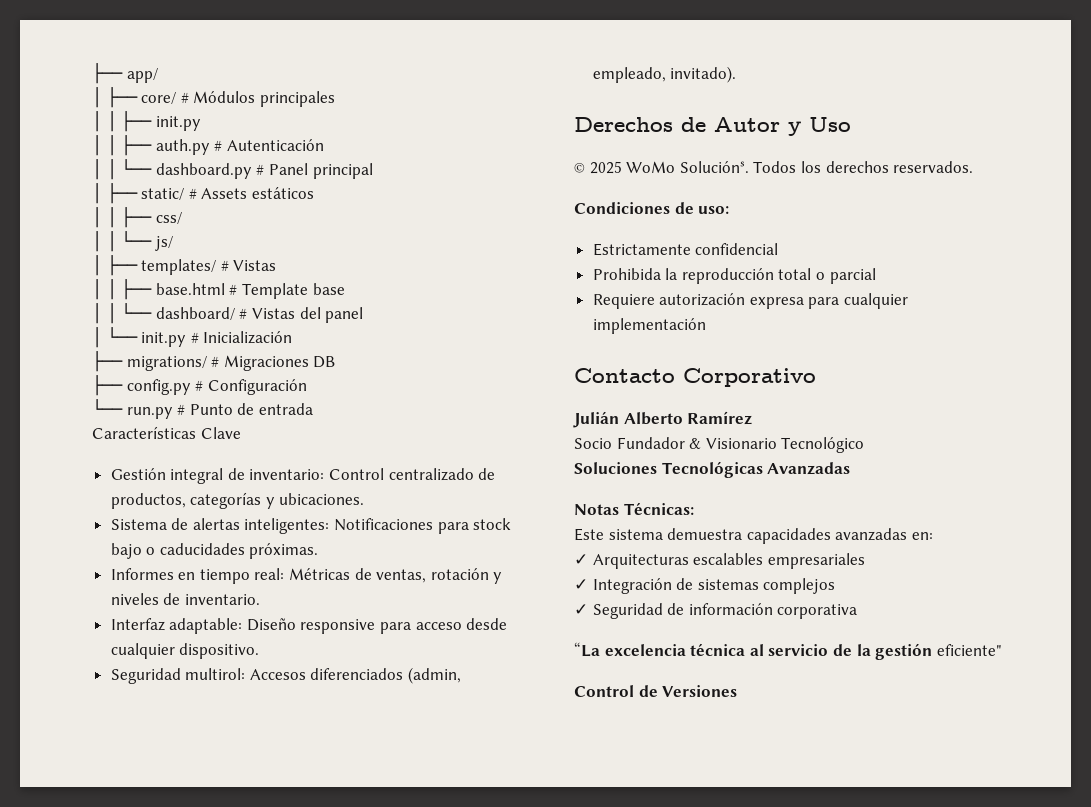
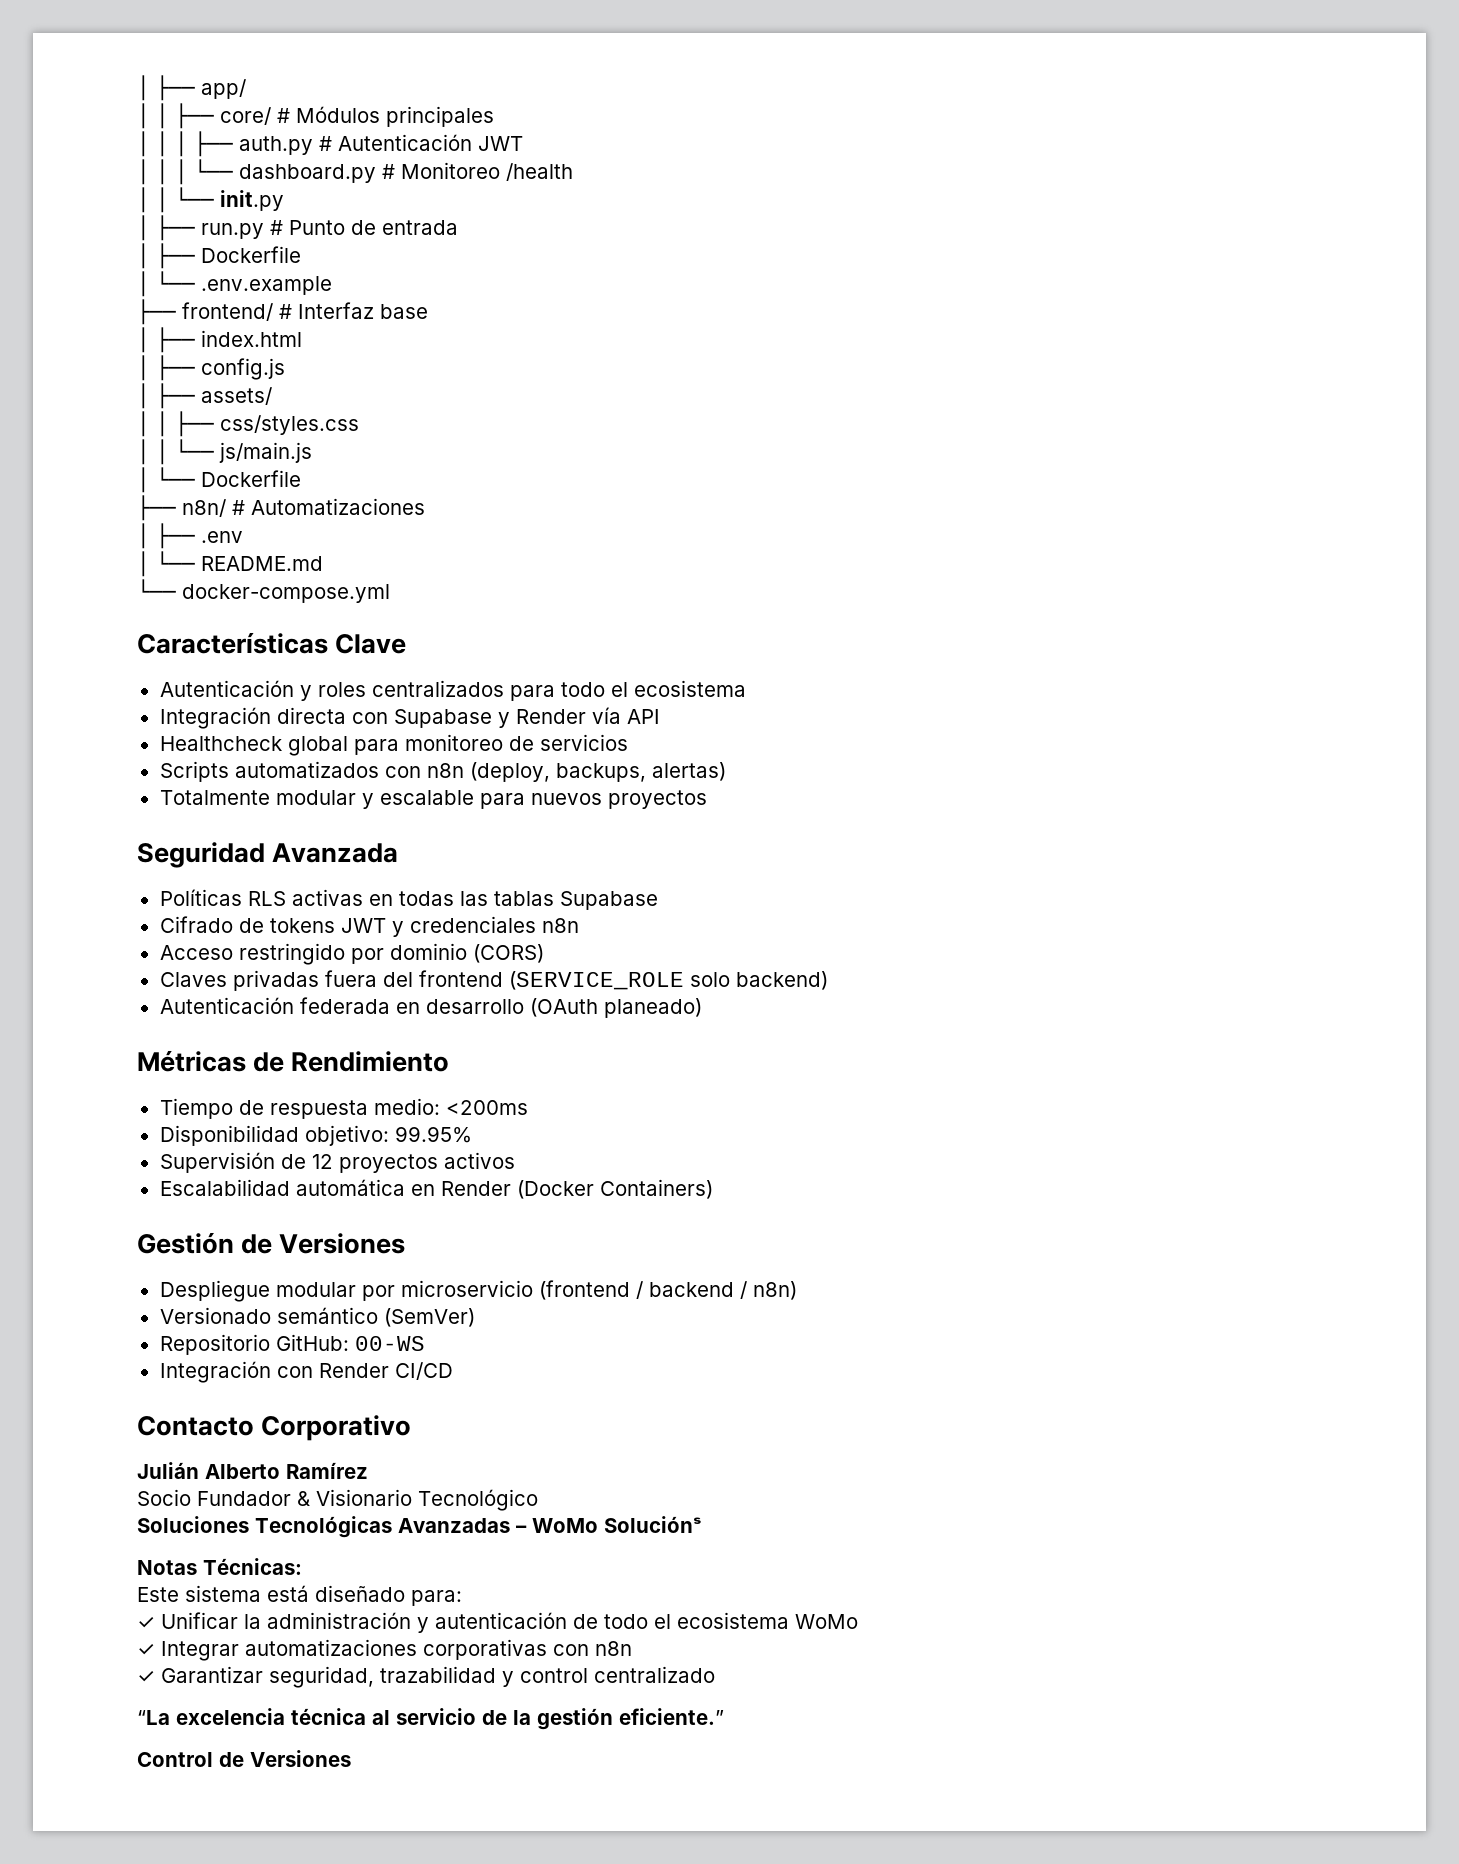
(92, 73) none -> [137,75,150,101] │
(102, 97) none -> [156,103,169,129] │
[121,111,201,132] [92,135,102,156] ├── init.py // │ -> (169, 144) none
[92,159,117,180] // │ │ -> [478,136,523,151] [137,159,188,185] JWT // │ │ │
[268,163,373,179] [92,183,314,204] [92,207,182,228] [92,231,173,252] [92,255,277,276] [92,279,345,300] [92,303,364,324] [92,327,293,348] [92,351,336,372] [92,375,307,396] [92,399,123,415] Panel principal // │ ├── static/ # Assets estáticos // │ │ ├── css/ // │ │ └── js/ // │ ├── templates/ # Vistas // │ │ ├── base.html # Template base // │ │ └── dashboard/ # Vistas del panel // │ └── init.py # Inicialización // ├── migrations/ # Migraciones DB // ├── config.py # Configuración // └── -> [401,162,573,181] [137,187,284,213] [137,215,195,241] Monitoreo /health // │ │ └── init.py // │ ├──
[92,426,241,439] [110,468,496,484] [110,492,365,509] [110,518,512,534] [110,543,319,559] [110,568,503,584] [110,593,260,605] [110,618,508,634] [110,643,260,659] [110,667,462,684] [592,66,737,83] [574,117,851,136] [574,161,974,174] [574,202,730,214] [592,243,779,256] [592,268,876,284] [592,293,909,309] [592,318,706,334] Características Clave // Gestión integral de inventario: Control centralizado de productos, categorías y ubicaciones. // Sistema de alertas inteligentes: Notificaciones para stock bajo o caducidades próximas. // Informes en tiempo real: Métricas de ventas, rotación y niveles de inventario. // Interfaz adaptable: Diseño responsive para acceso desde cualquier dispositivo. // Seguridad multirol: Accesos diferenciados (admin, empleado, invitado). // Derechos de Autor y Uso // © 2025 WoMo Soluciónˢ. Todos los derechos reservados. // Condiciones de uso: // Estrictamente confidencial // Prohibida la reproducción total o parcial // Requiere autorización expresa para cualquier implementación -> [137,243,301,269] [137,271,332,297] [137,299,428,325] [137,327,302,353] [137,355,285,381] [137,383,272,409] [137,411,359,437] [137,439,312,465] [137,467,301,493] [137,495,425,521] [137,523,243,549] [137,551,323,577] [137,579,390,603] [137,632,407,654] [159,680,746,701] [159,707,660,729] [159,734,628,756] [159,761,726,782] [159,790,707,809] [137,842,399,868] [159,889,658,910] [159,916,579,937] [159,943,544,965] [159,970,828,991] [159,997,702,1018] [137,1050,450,1072] [159,1098,528,1119] [159,1125,472,1146] [159,1152,515,1173] [159,1179,713,1199] [137,1232,406,1254] [159,1280,797,1302] [159,1307,475,1327] [159,1334,425,1355] [159,1361,453,1383] │ ├── Dockerfile // │ └── .env.example // ├── frontend/ # Interfaz base // │ ├── index.html // │ ├── config.js // │ ├── assets/ // │ │ ├── css/styles.css // │ │ └── js/main.js // │ └── Dockerfile // ├── n8n/ # Automatizaciones // │ ├── .env // │ └── README.md // └── docker-compose.yml // Características Clave // Autenticación y roles centralizados para todo el ecosistema // Integración directa con Supabase y Render vía API // Healthcheck global para monitoreo de servicios // Scripts automatizados con n8n (deploy, backups, alertas) // Totalmente modular y escalable para nuevos proyectos // Seguridad Avanzada // Políticas RLS activas en todas las tablas Supabase // Cifrado de tokens JWT y credenciales n8n // Acceso restringido por dominio (CORS) // Claves privadas fuera del frontend (SERVICE_ROLE solo backend) // Autenticación federada en desarrollo (OAuth planeado) // Métricas de Rendimiento // Tiempo de respuesta medio: <200ms // Disponibilidad objetivo: 99.95% // Supervisión de 12 proyectos activos // Escalabilidad automática en Render (Docker Containers) // Gestión de Versiones // Despliegue modular por microservicio (frontend / backend / n8n) // Versionado semántico (SemVer) // Repositorio GitHub: 00-WS // Integración con Render CI/CD
(851, 468) none -> [516,1516,702,1533] – WoMo Soluciónˢ
[667,528,933,544] [574,553,865,569] [574,578,836,594] [574,603,858,619] demuestra capacidades avanzadas en: // ✓ Arquitecturas escalables empresariales // ✓ Integración de sistemas complejos // ✓ Seguridad de información corporativa -> [267,1585,462,1606] [137,1612,858,1633] [137,1639,632,1661] [137,1666,715,1688] está diseñado para: // ✓ Unificar la administración y autenticación de todo el ecosistema WoMo // ✓ Integrar automatizaciones corporativas con n8n // ✓ Garantizar seguridad, trazabilidad y control centralizado
[936,644,1002,656] eficiente" -> [619,1708,724,1725] eficiente.”

